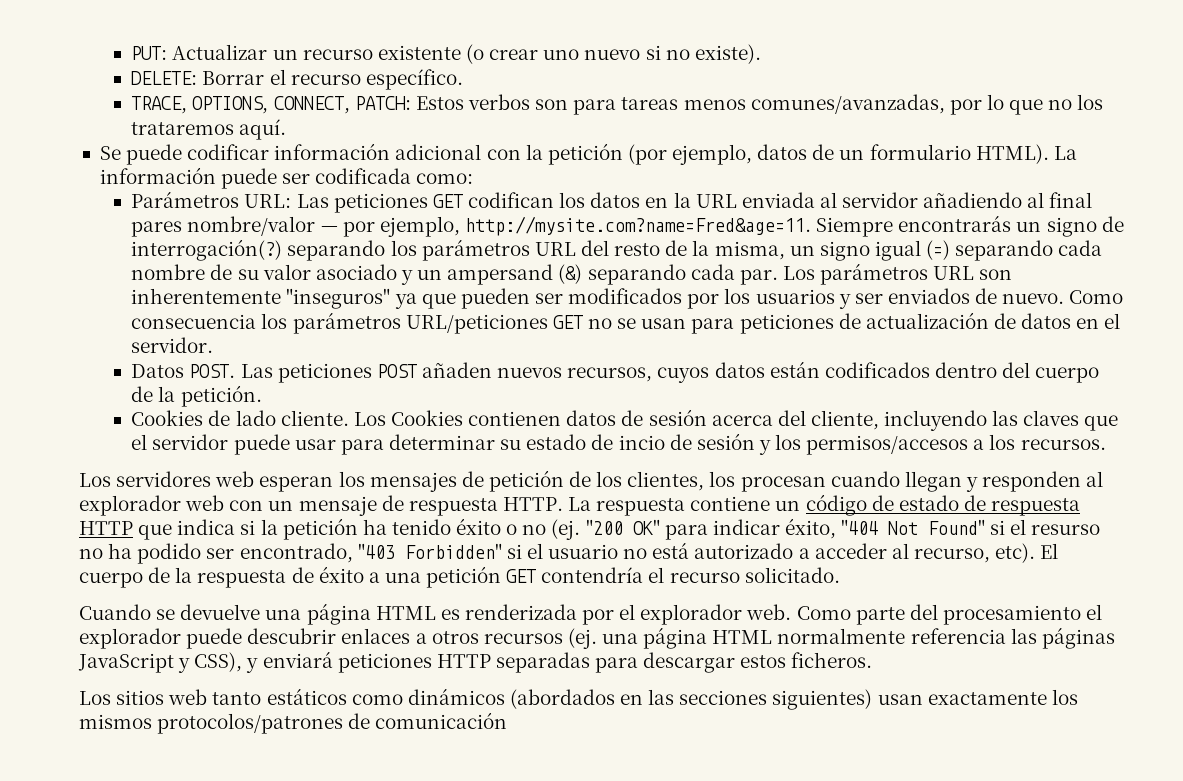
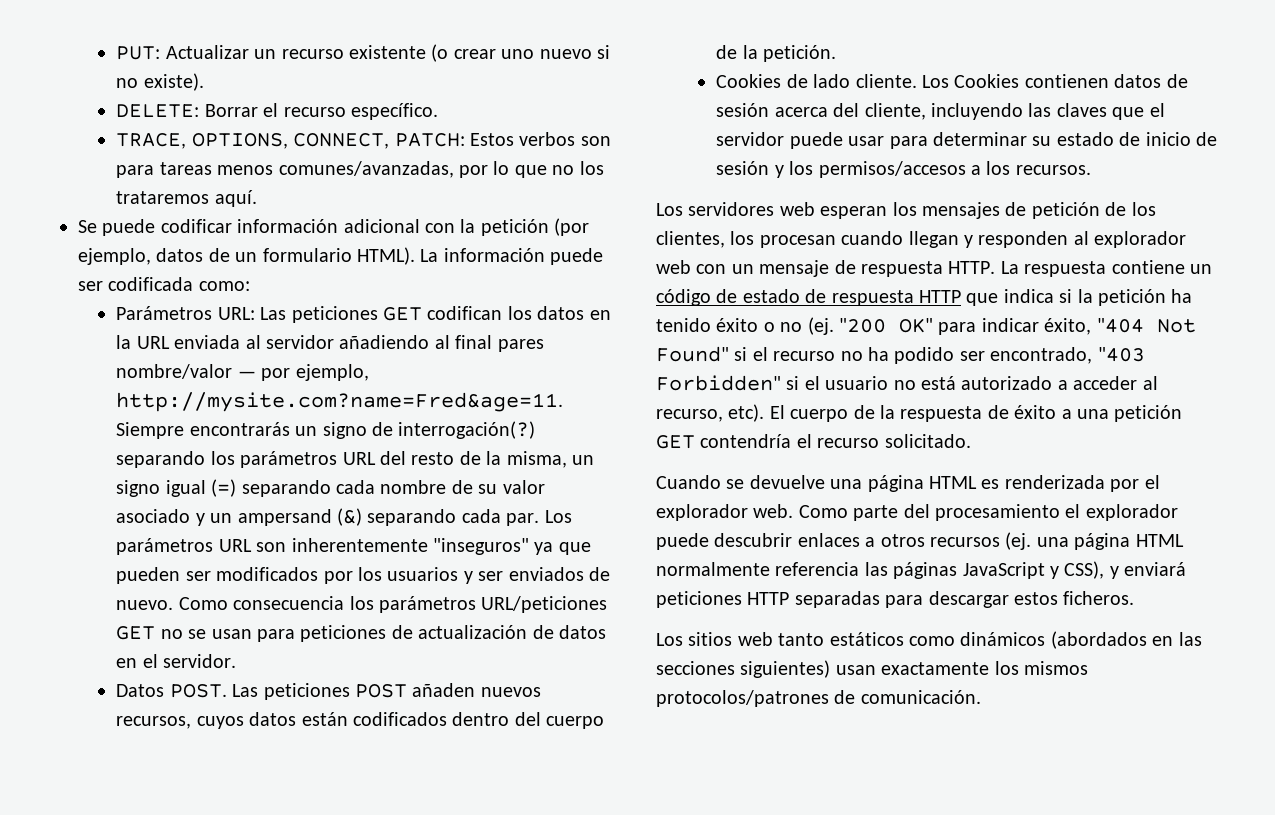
[618,435,665,450] incio -> [1145,132,1191,146] inicio
[1031,524,1101,535] resurso -> [773,351,836,361] recurso
[375,712,508,729] comunicación -> [860,690,981,704] comunicación.

